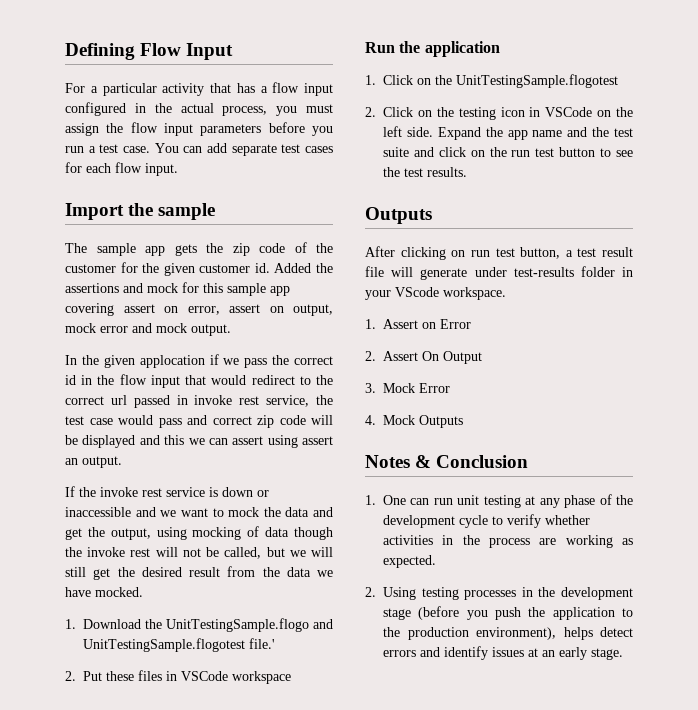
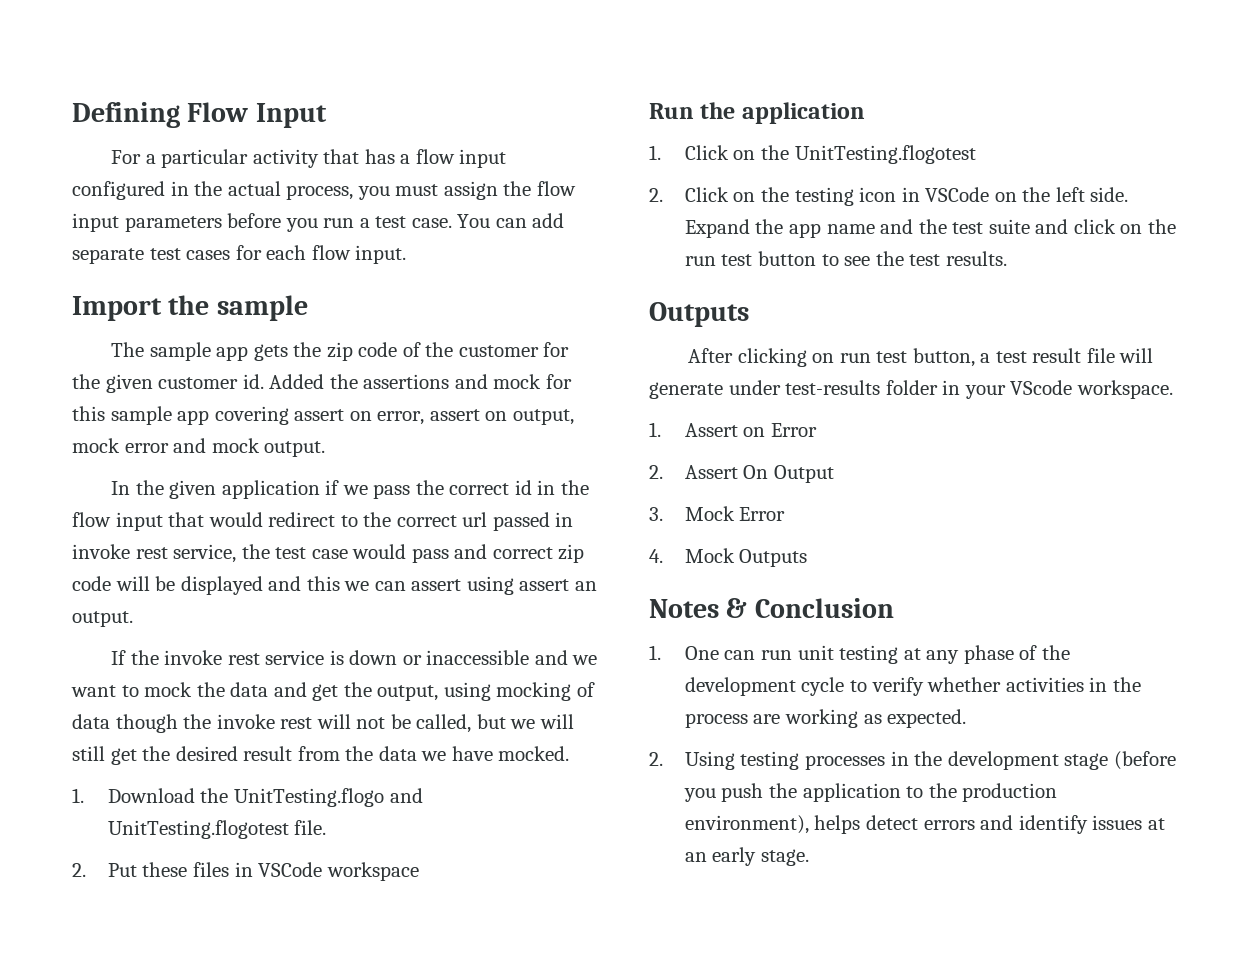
[139,355,205,368] applocation -> [221,480,320,499] application
[166,618,333,632] [83,638,275,652] UnitTestingSample.flogo and UnitTestingSample.flogotest file.' -> [234,788,423,807] [107,820,327,839] UnitTesting.flogo and UnitTesting.flogotest file.
[456,74,618,88] UnitTestingSample.flogotest -> [794,145,976,164] UnitTesting.flogotest

